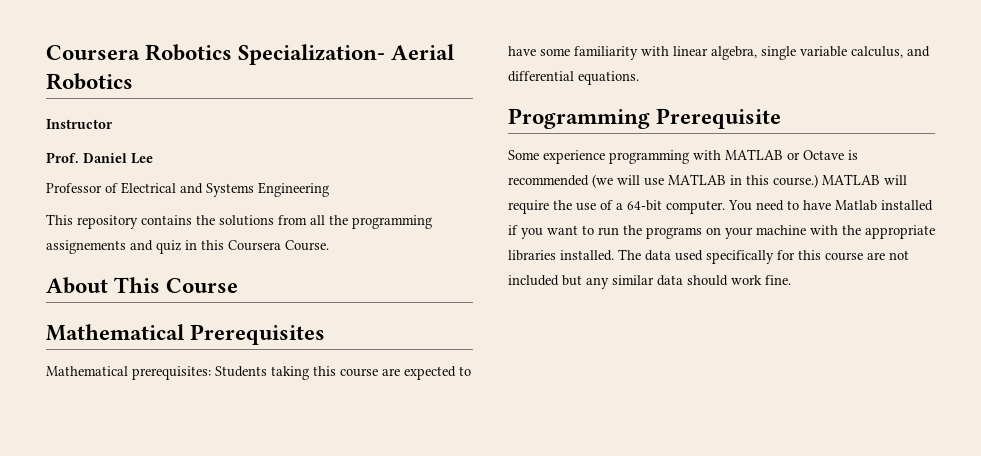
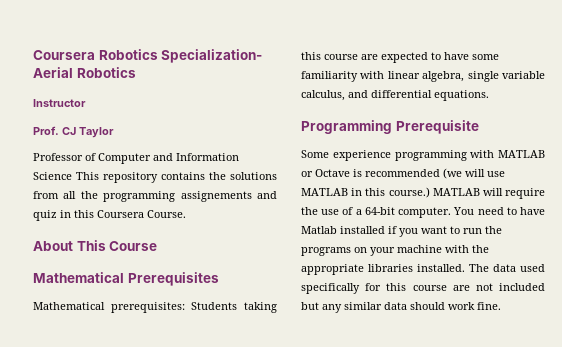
[83,153,153,164] Daniel Lee -> [62,127,114,138] CJ Taylor
[121,182,329,197] Electrical and Systems Engineering // -> [98,153,239,164] [33,172,72,180] Computer and Information Science

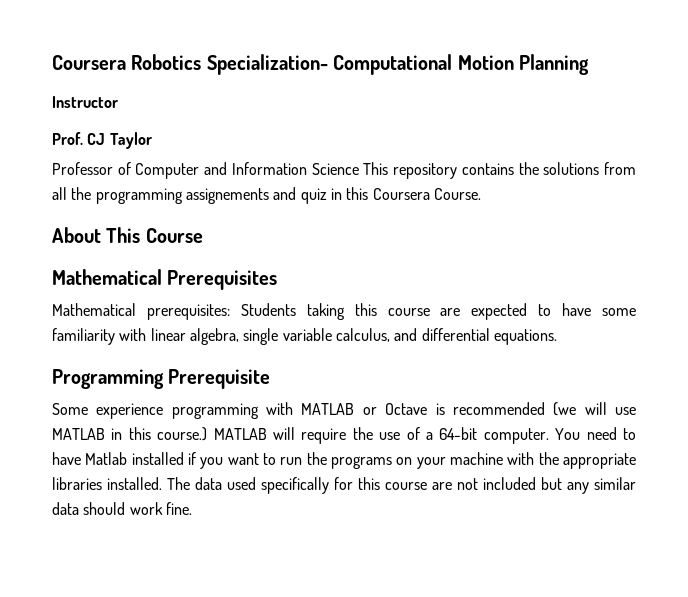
[33,67,136,78] Aerial Robotics -> [333,54,589,75] Computational Motion Planning

